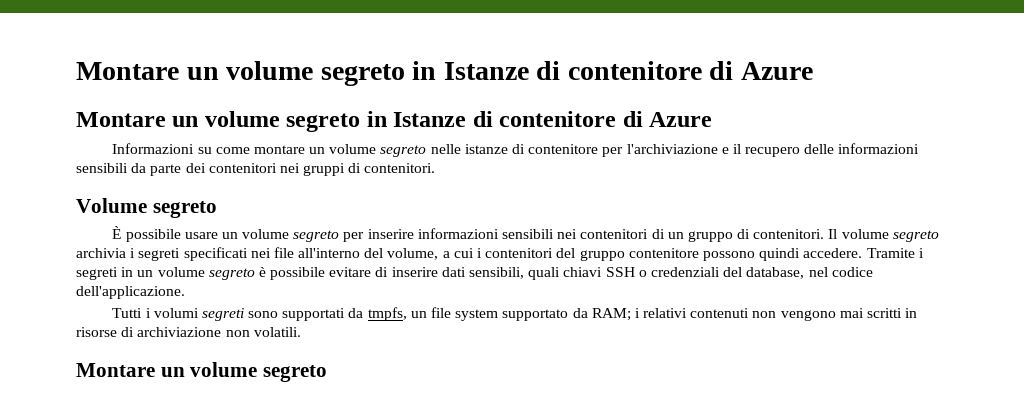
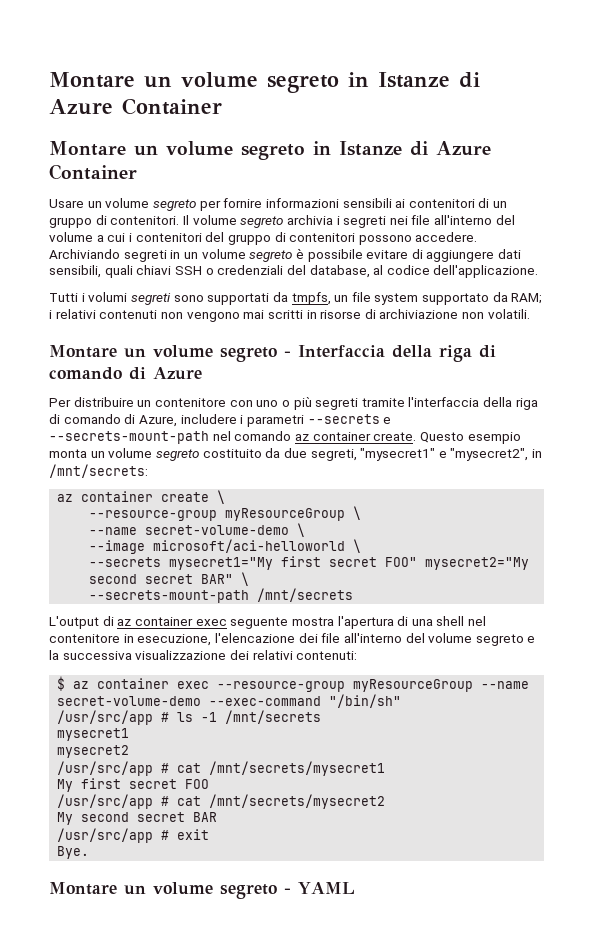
[76,61,814,86] [76,111,713,132] [112,143,920,157] [76,163,436,176] [76,198,217,218] [112,226,218,242] Montare un volume segreto in Istanze di contenitore di Azure // Montare un volume segreto in Istanze di contenitore di Azure // Informazioni su come montare un volume segreto nelle istanze di contenitore per l'archiviazione e il recupero delle informazioni sensibili da parte dei contenitori nei gruppi di contenitori. // Volume segreto // È possibile usare -> [49,72,480,93] [49,98,222,115] [49,141,491,160] [49,164,137,180] [49,199,84,208] Montare un volume segreto in Istanze di Azure Container // Montare un volume segreto in Istanze di Azure Container // Usare
[367,228,578,239] inserire informazioni sensibili nei -> [223,198,406,208] fornire informazioni sensibili ai
[183,247,248,261] specificati -> (387, 222) none
[387,248,439,260] volume, -> [49,232,93,242] volume
[628,248,924,261] contenitore possono quindi accedere. Tramite i -> [274,232,478,245] [49,249,120,259] di contenitori possono accedere. Archiviando
[391,267,438,277] inserire -> [426,250,495,262] aggiungere
[808,267,828,277] nel -> [373,265,384,275] al
(328, 373) none -> [284,345,496,362] [49,367,202,380] [49,397,538,410] [49,414,392,427] [49,431,521,444] [49,448,543,461] [49,464,148,478] [57,490,226,504] [89,506,362,521] [89,523,306,537] [89,539,362,554] [89,556,530,570] [89,572,250,586] [89,588,354,603] [49,616,487,629] [49,633,536,646] [49,650,358,660] [57,676,530,692] [57,694,402,708] [57,710,322,725] [57,728,130,741] [57,745,130,758] [57,761,386,776] [57,778,210,792] [57,794,386,809] [57,812,218,825] [57,828,210,843] [57,846,90,859] [49,882,355,899] - Interfaccia della riga di comando di Azure // Per distribuire un contenitore con uno o più segreti tramite l'interfaccia della riga di comando di Azure, includere i parametri --secrets e --secrets-mount-path nel comando az container create. Questo esempio monta un volume segreto costituito da due segreti, "mysecret1" e "mysecret2", in /mnt/secrets: // az container create \ // --resource-group myResourceGroup \ // --name secret-volume-demo \ // --image microsoft/aci-helloworld \ // --secrets mysecret1="My first secret FOO" mysecret2="My second secret BAR" \ // --secrets-mount-path /mnt/secrets // L'output di az container exec seguente mostra l'apertura di una shell nel contenitore in esecuzione, l'elencazione dei file all'interno del volume segreto e la successiva visualizzazione dei relativi contenuti: // $ az container exec --resource-group myResourceGroup --name secret-volume-demo --exec-command "/bin/sh" // /usr/src/app # ls -1 /mnt/secrets // mysecret1 // mysecret2 // /usr/src/app # cat /mnt/secrets/mysecret1 // My first secret FOO // /usr/src/app # cat /mnt/secrets/mysecret2 // My second secret BAR // /usr/src/app # exit // Bye. // Montare un volume segreto - YAML

